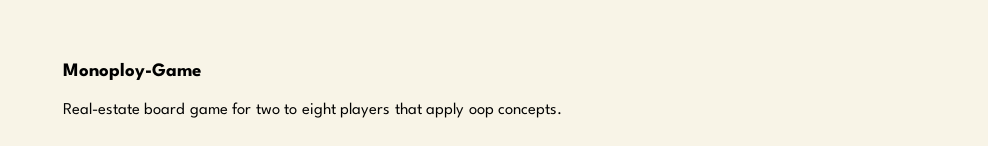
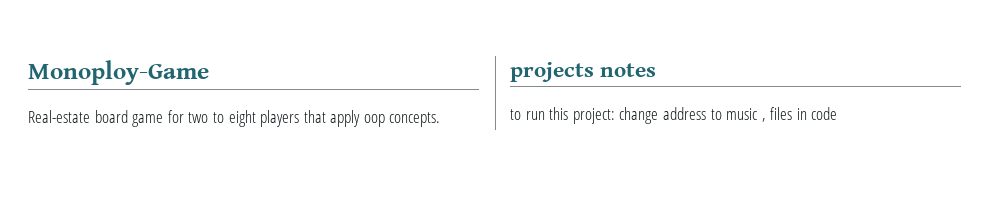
(563, 111) none -> [510,62,657,82] [510,107,838,124] // projects notes // to run this project: change address to music , files in code

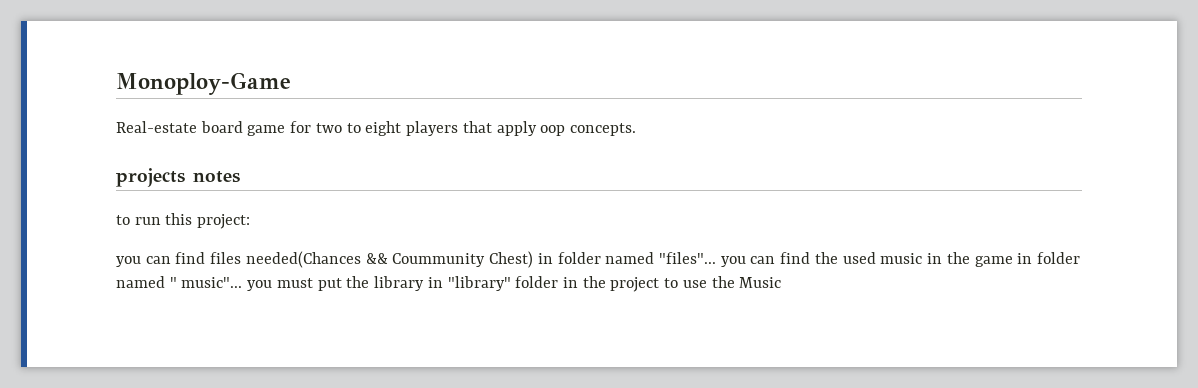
[619,107,838,124] change address to music , files in code -> [116,251,1080,268] [116,276,782,292] // you can find files needed(Chances && Coummunity Chest) in folder named "files"... you can find the used music in the game in folder named " music"... you must put the library in "library" folder in the project to use the Music

